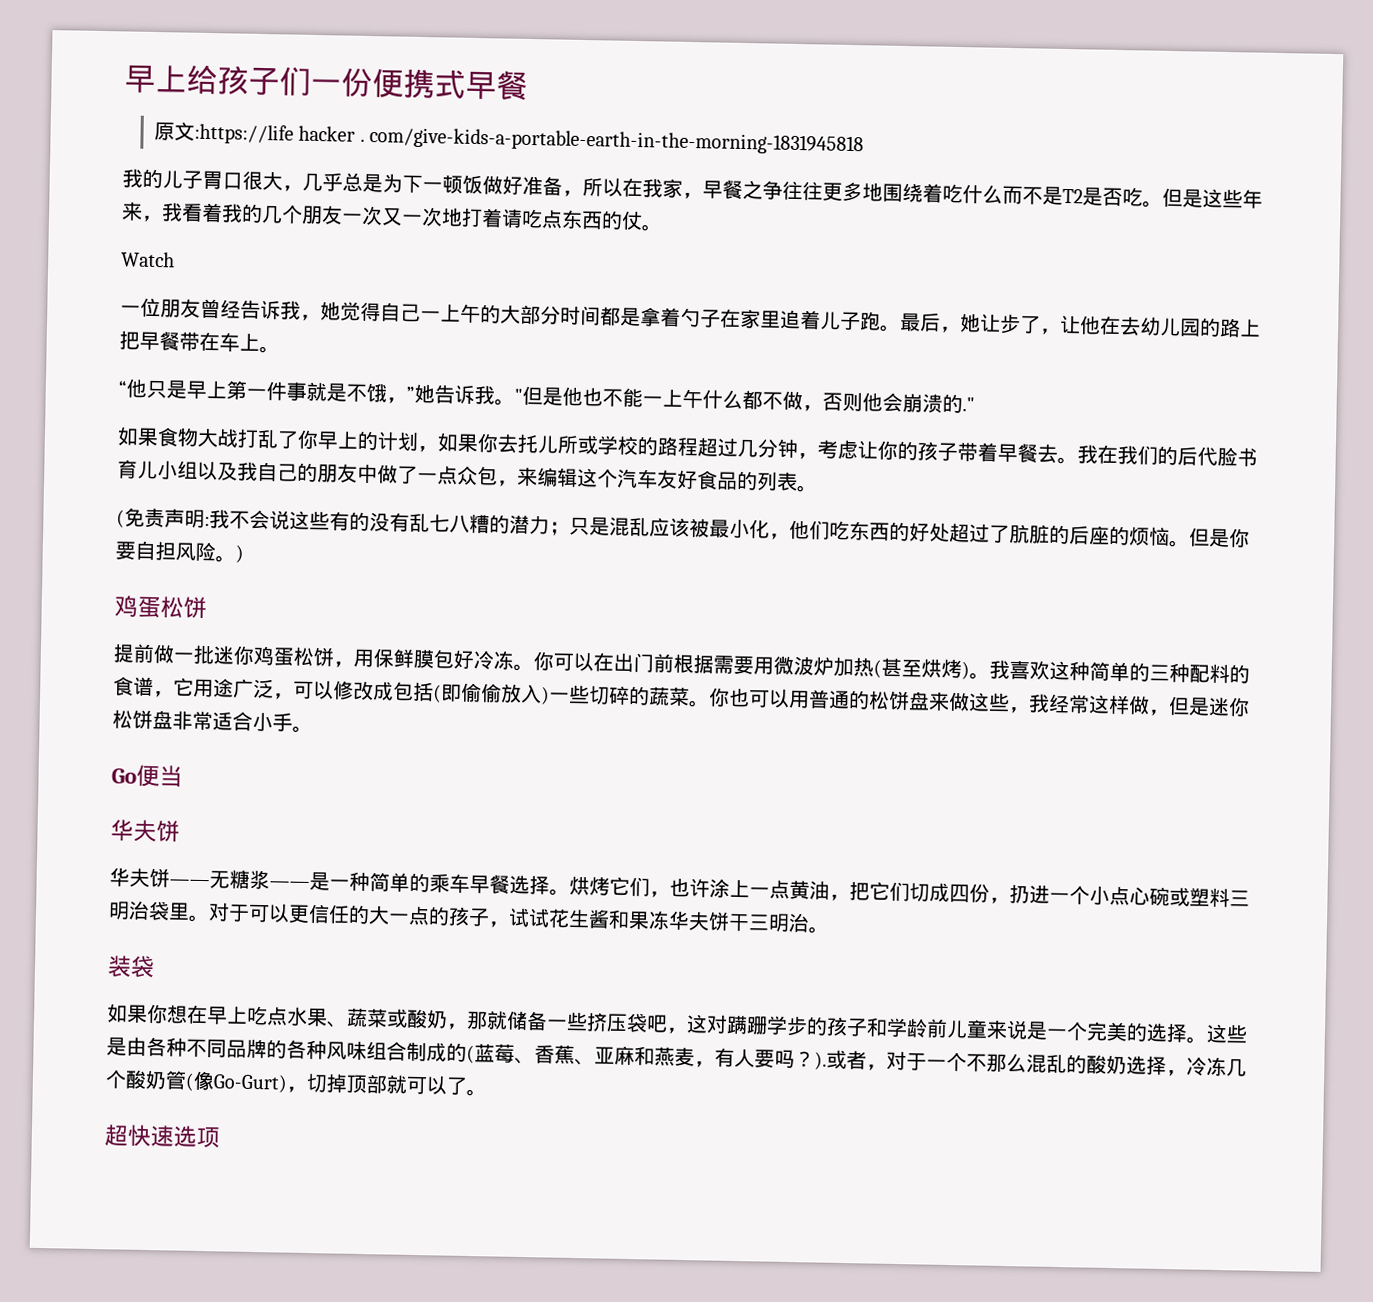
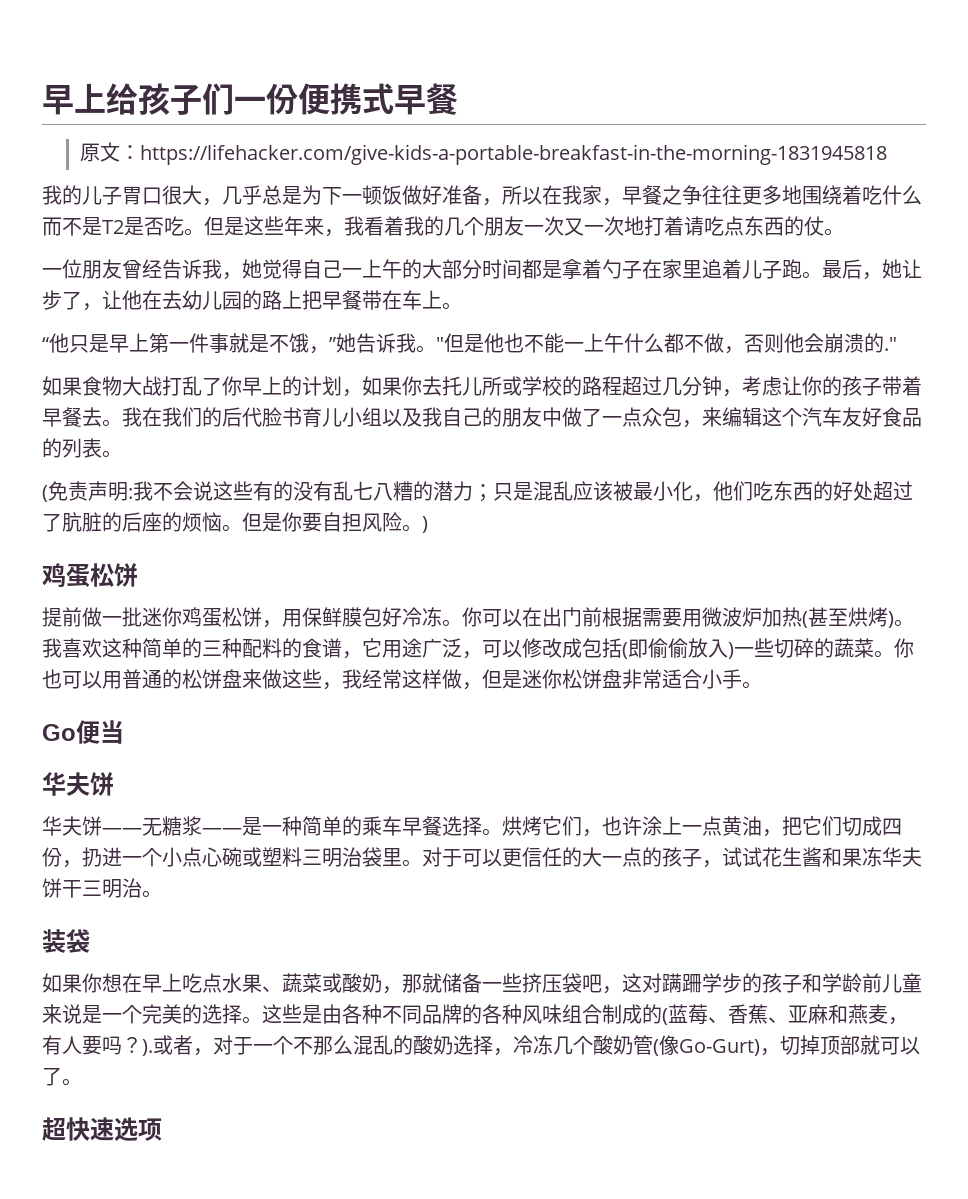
[193,123,864,156] :https://life hacker . com/give-kids-a-portable-earth-in-the-morning-1831945818 -> [119,144,887,165] ：https://lifehacker.com/give-kids-a-portable-breakfast-in-the-morning-1831945818
[121,251,175,268] // Watch -> (844, 232) none

